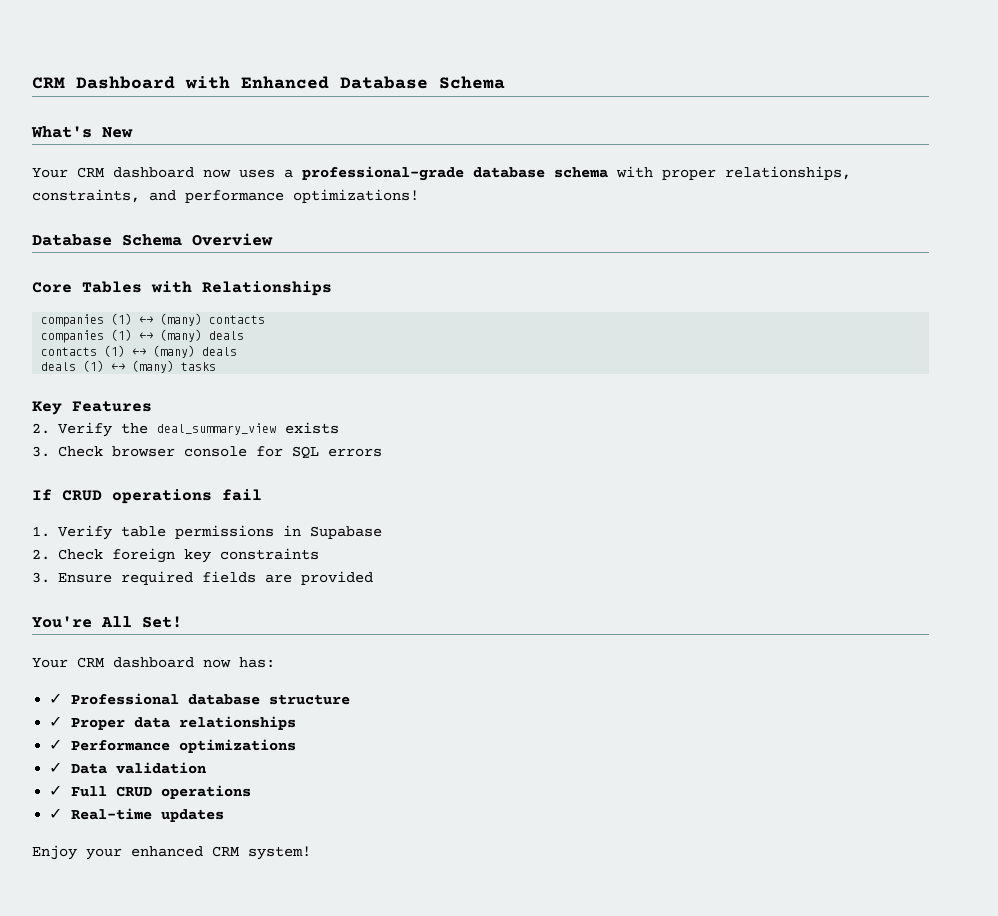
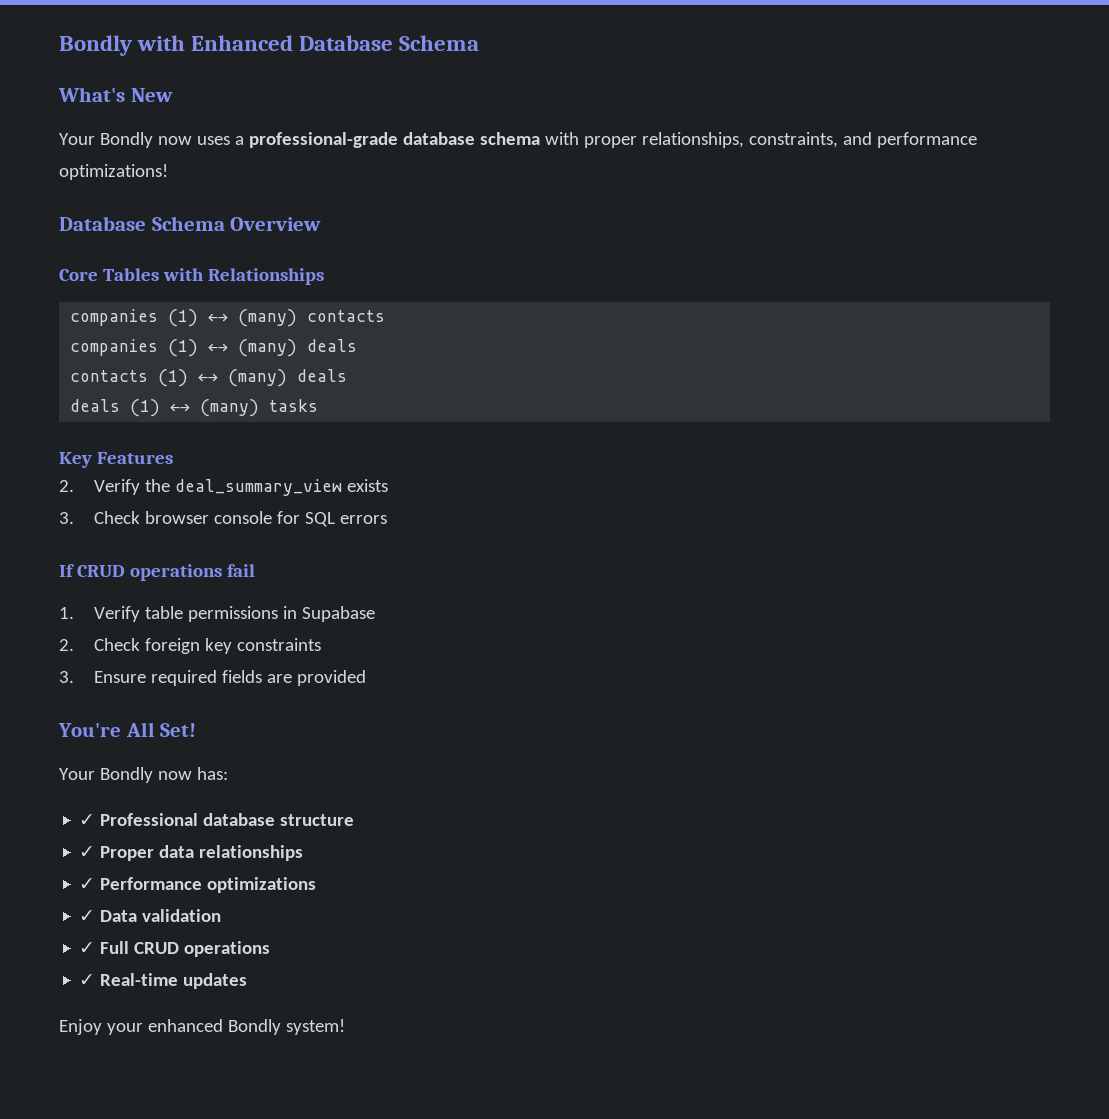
[32,76,175,89] CRM Dashboard -> [59,35,132,56] Bondly
[77,167,194,178] CRM dashboard -> [99,132,153,148] Bondly
[77,657,194,668] CRM dashboard -> [99,767,153,783] Bondly
[212,846,240,857] CRM -> [227,1019,281,1035] Bondly

